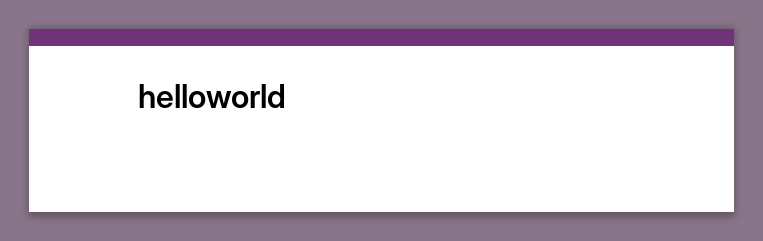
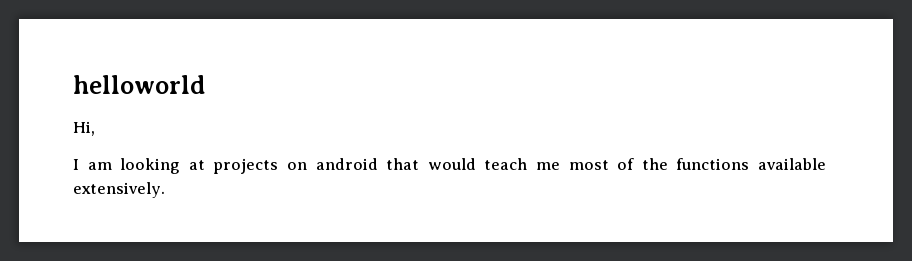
(286, 96) none -> [73,121,95,136] [73,158,827,174] [73,182,165,198] // Hi, // I am looking at projects on android that would teach me most of the functions available extensively.

